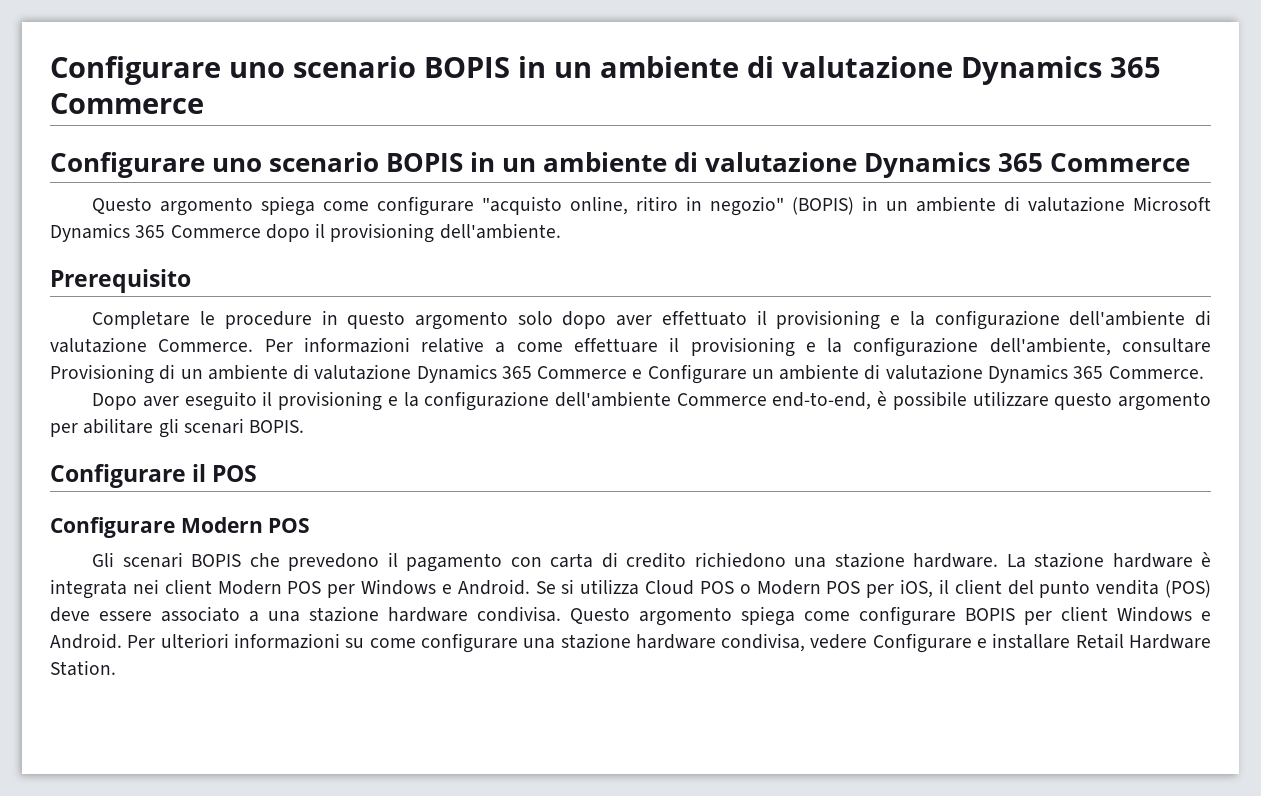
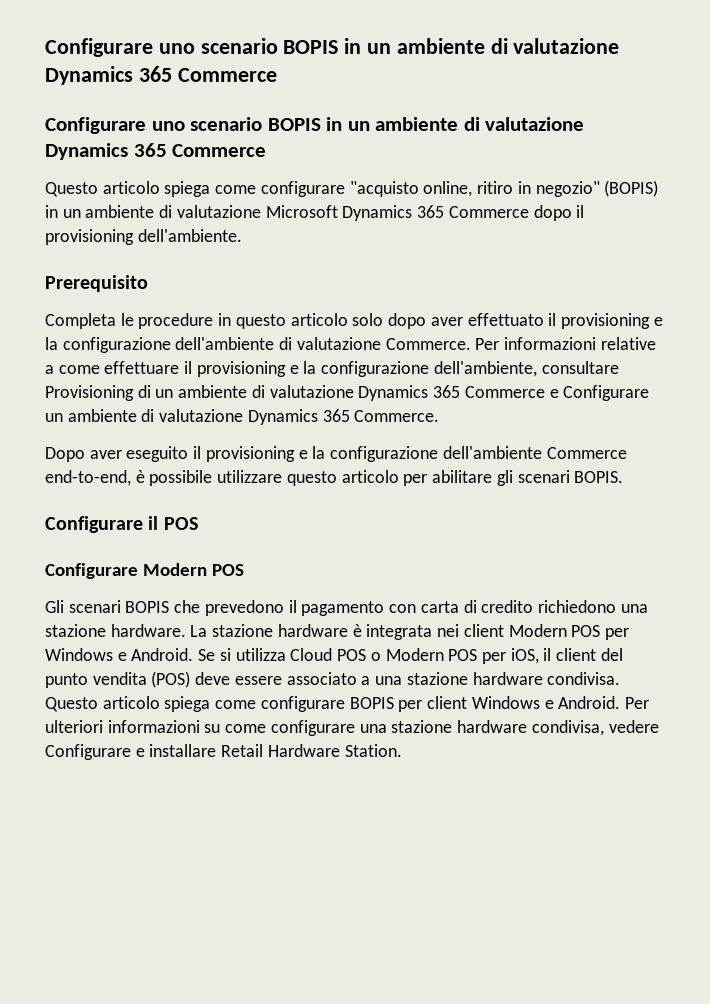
[160,197,254,216] argomento -> [102,181,160,194] articolo
[92,311,191,329] Completare -> [45,313,116,329] Completa
[414,311,508,330] argomento -> [290,313,348,326] articolo
[1117,392,1211,411] argomento -> [341,470,399,483] articolo
[639,607,732,626] argomento -> [102,696,160,709] articolo

